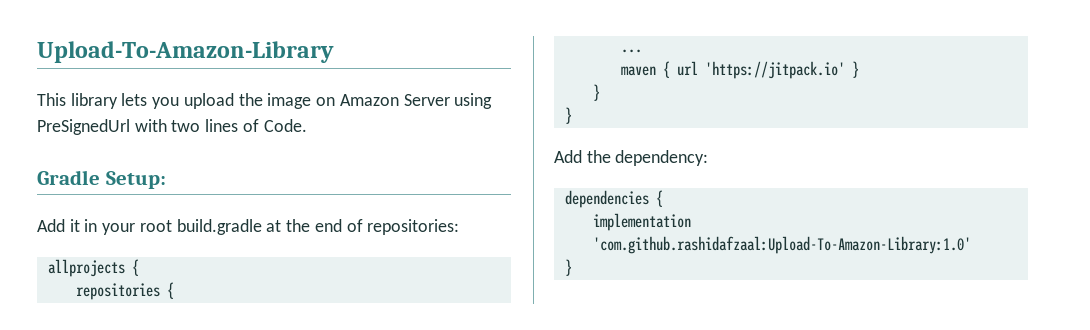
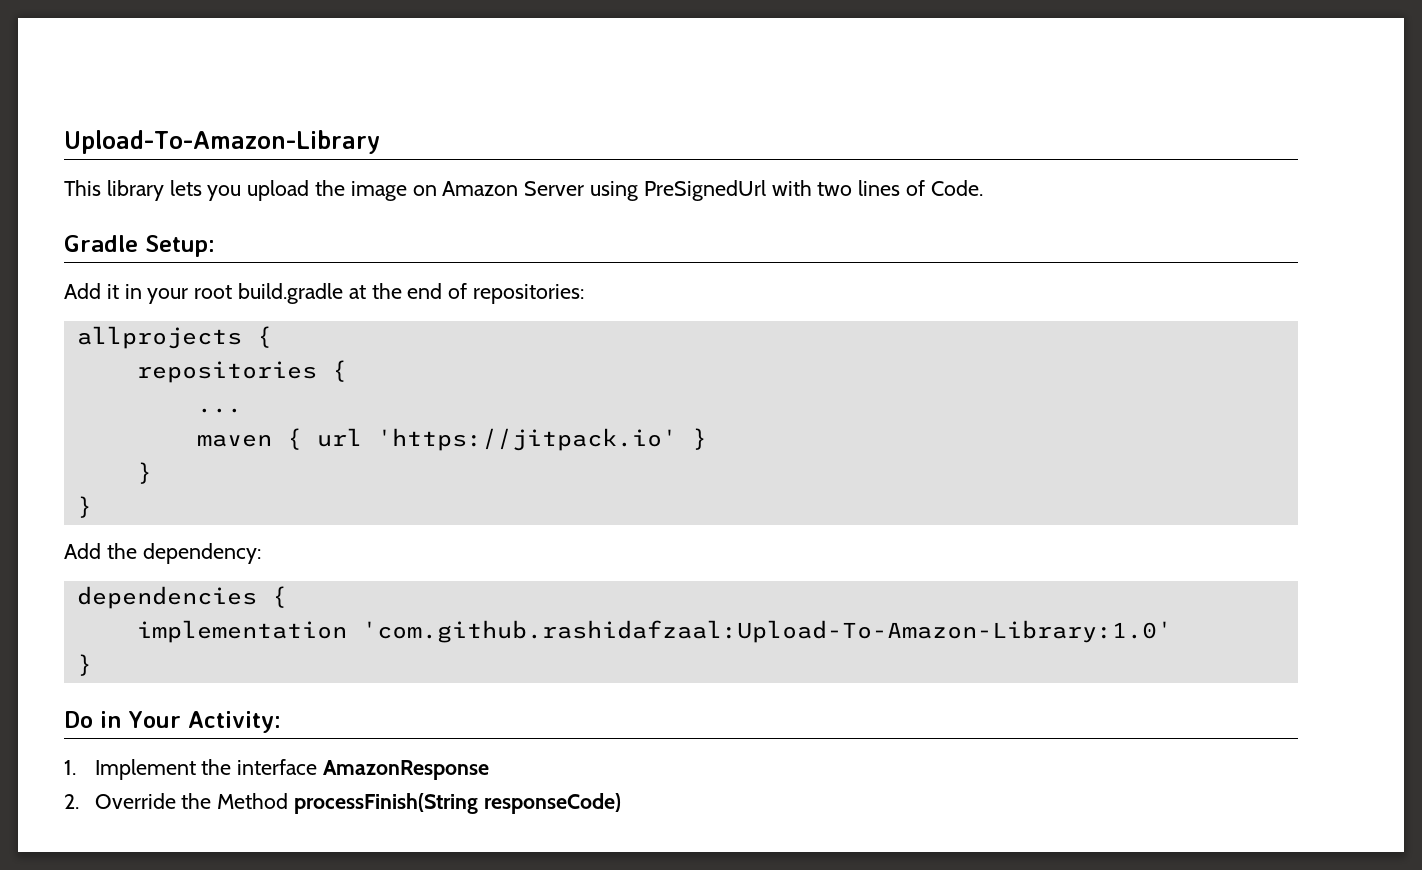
(572, 267) none -> [64,711,281,733] [64,759,489,780] [64,793,621,814] // Do in Your Activity: // 1. Implement the interface AmazonResponse // 2. Override the Method processFinish(String responseCode)

